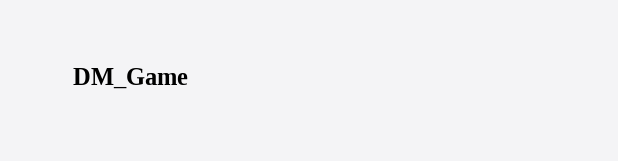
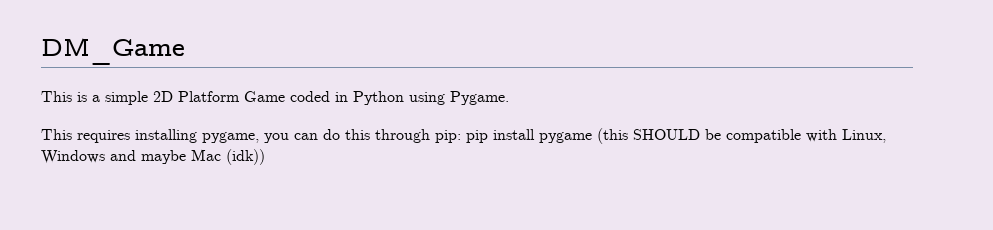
(188, 78) none -> [41,91,509,105] [41,128,886,144] [41,149,265,165] // This is a simple 2D Platform Game coded in Python using Pygame. // This requires installing pygame, you can do this through pip: pip install pygame (this SHOULD be compatible with Linux, Windows and maybe Mac (idk))

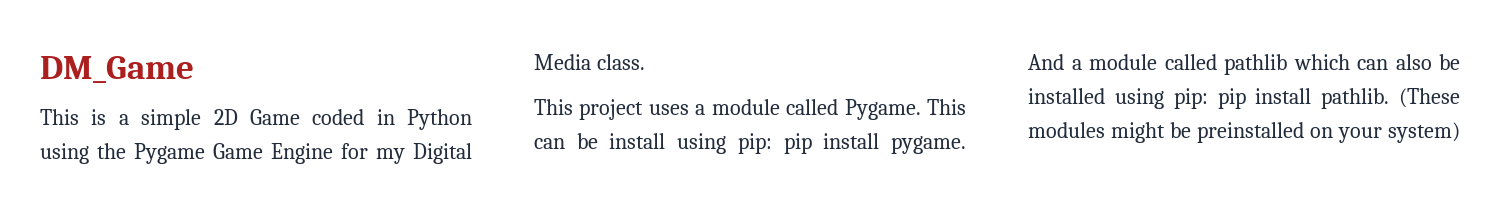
[178,91,240,102] Platform -> (238, 117) none
[450,91,509,105] [41,128,886,144] [41,149,265,165] Pygame. // This requires installing pygame, you can do this through pip: pip install pygame (this SHOULD be compatible with Linux, Windows and maybe Mac (idk)) -> [97,143,472,164] [534,54,645,70] [534,99,967,120] [534,133,966,154] [1028,54,1460,75] [1028,88,1460,109] [1028,122,1460,143] the Pygame Game Engine for my Digital Media class. // This project uses a module called Pygame. This can be install using pip: pip install pygame. And a module called pathlib which can also be installed using pip: pip install pathlib. (These modules might be preinstalled on your system)

